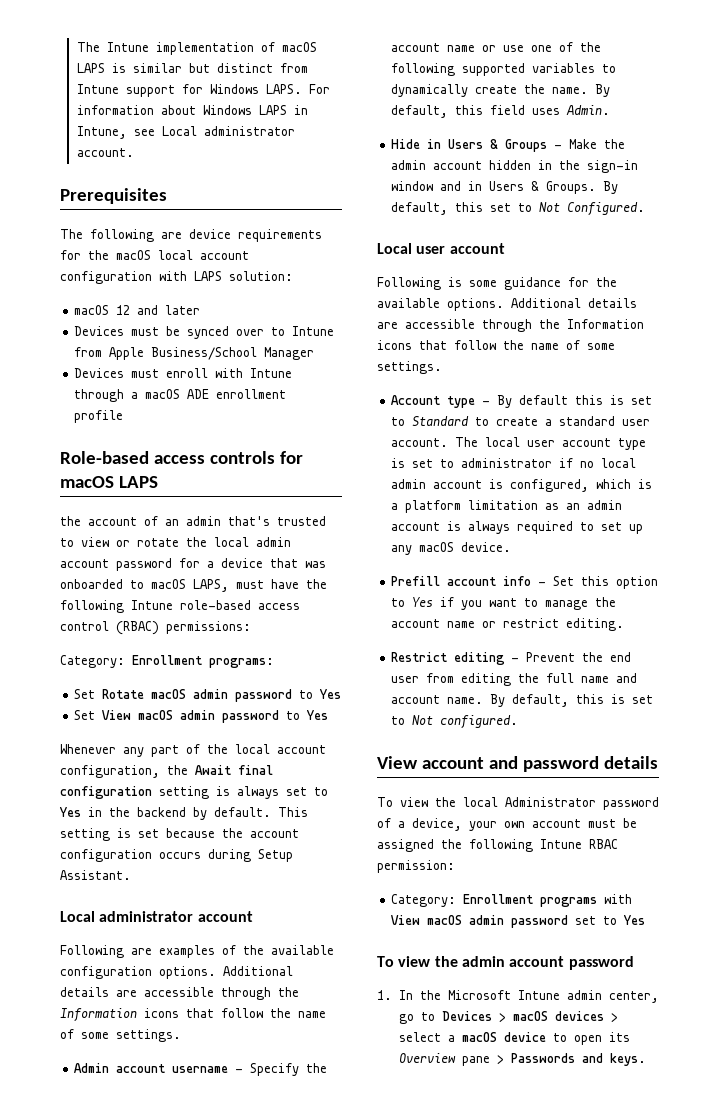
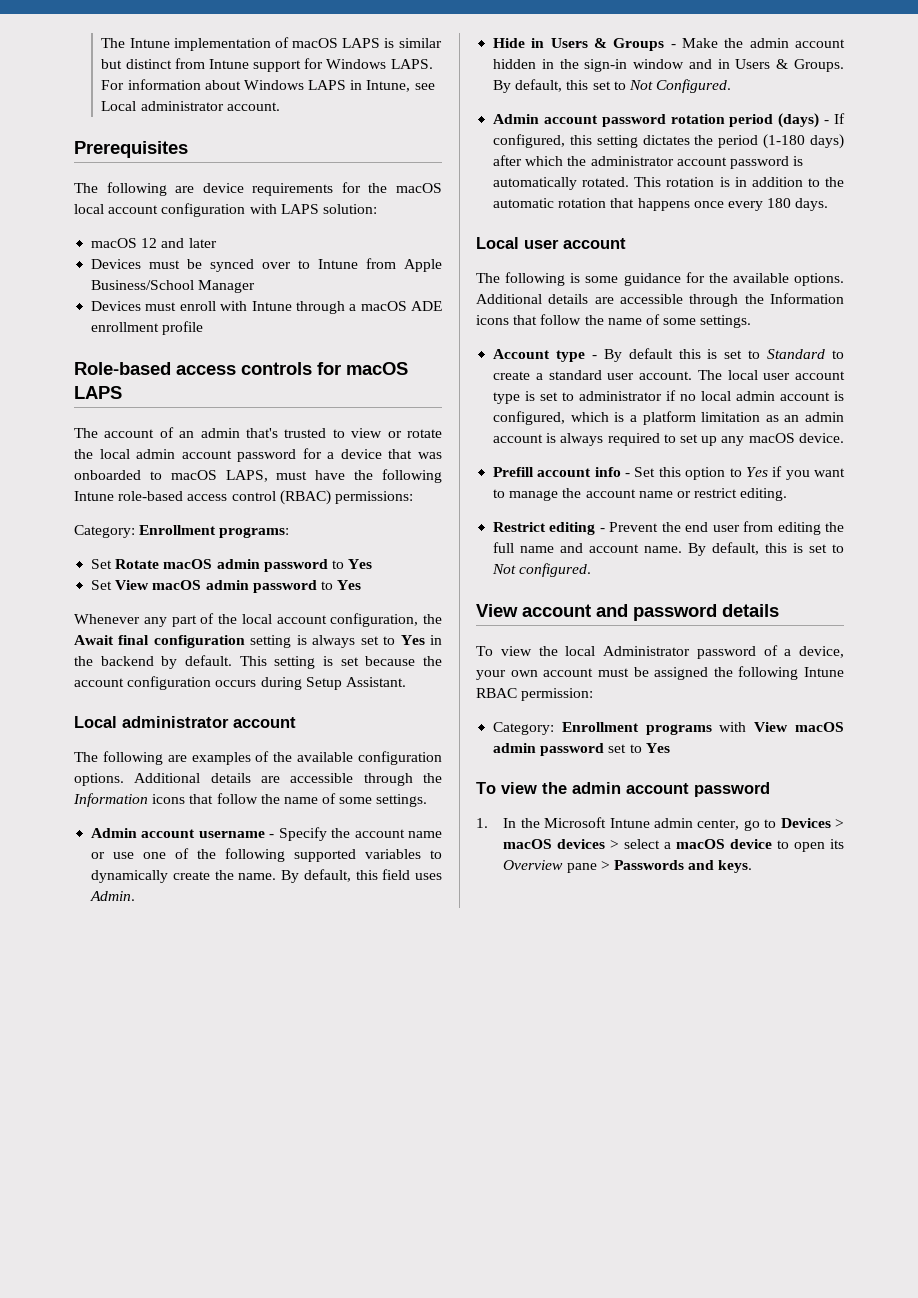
[60,516,81,526] the -> [74,428,98,438] The
[60,945,124,958] Following -> [74,751,163,765] The following
(646, 209) none -> [493,113,845,128] [493,134,844,149] [493,155,804,169] [493,177,844,190] [493,198,829,211] // Admin account password rotation period (days) - If configured, this setting dictates the period (1-180 days) after which the administrator account password is automatically rotated. This rotation is in addition to the automatic rotation that happens once every 180 days.
[377,277,441,290] Following -> [476,272,566,286] The following

